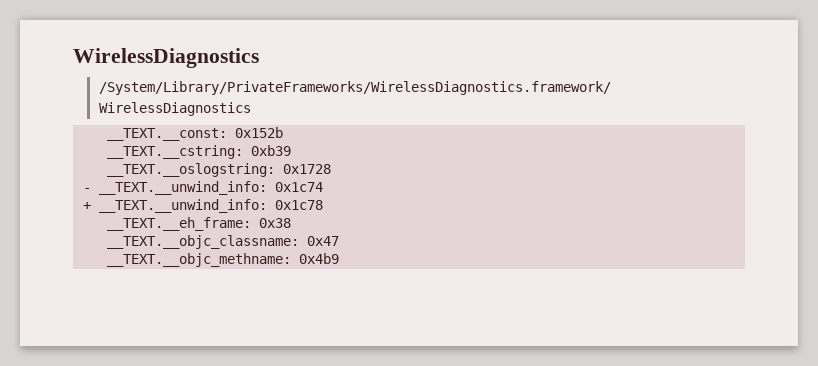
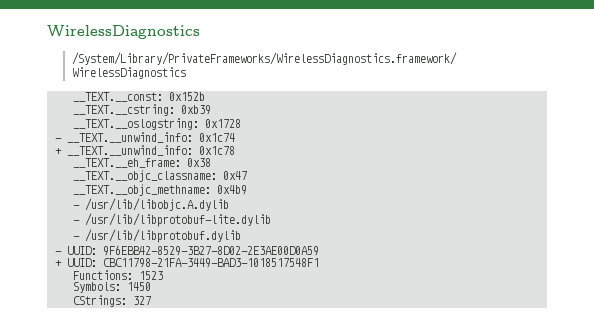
(339, 258) none -> [72,198,229,211] [72,213,271,227] [72,229,241,243] [54,245,319,256] [54,258,319,268] [72,270,163,280] [72,282,151,293] [72,295,151,307] // - /usr/lib/libobjc.A.dylib // - /usr/lib/libprotobuf-lite.dylib // - /usr/lib/libprotobuf.dylib // - UUID: 9F6EBB42-8529-3B27-8D02-2E3AE00D0A59 // + UUID: CBC11798-21FA-3449-BAD3-1018517548F1 // Functions: 1523 // Symbols: 1450 // CStrings: 327

